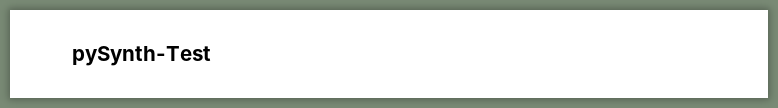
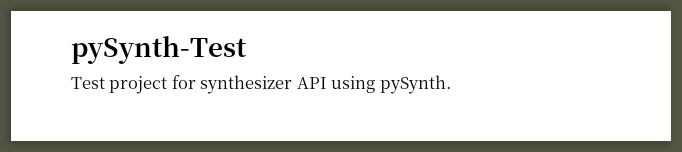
(211, 56) none -> [71,75,451,94] // Test project for synthesizer API using pySynth.

